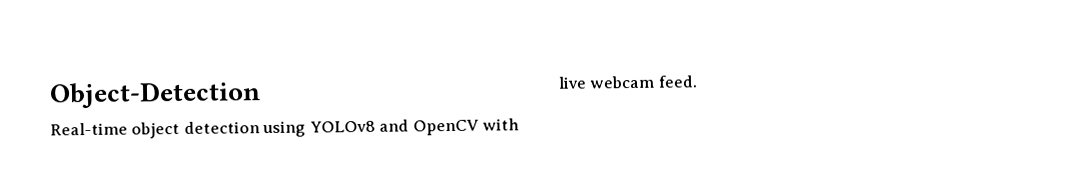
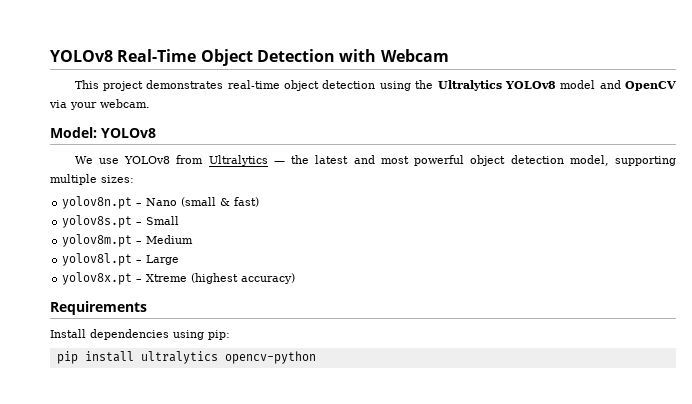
[49,81,261,109] [50,118,520,139] [558,75,697,89] Object-Detection // Real-time object detection using YOLOv8 and OpenCV with live webcam feed. -> [50,49,449,66] [74,80,676,91] [49,99,150,110] [50,127,156,138] [74,155,677,166] [50,174,134,185] [62,196,260,209] [62,215,180,228] [62,234,194,247] [62,253,180,266] [62,272,296,285] [50,301,147,315] [50,329,230,340] [56,351,316,364] YOLOv8 Real-Time Object Detection with Webcam // This project demonstrates real-time object detection using the Ultralytics YOLOv8 model and OpenCV via your webcam. // Model: YOLOv8 // We use YOLOv8 from Ultralytics — the latest and most powerful object detection model, supporting multiple sizes: // yolov8n.pt – Nano (small & fast) // yolov8s.pt – Small // yolov8m.pt – Medium // yolov8l.pt – Large // yolov8x.pt – Xtreme (highest accuracy) // Requirements // Install dependencies using pip: // pip install ultralytics opencv-python

